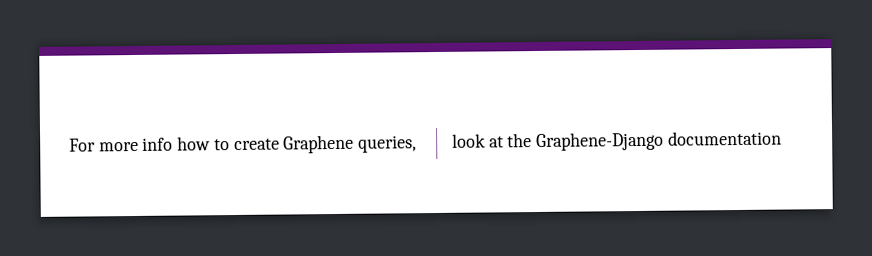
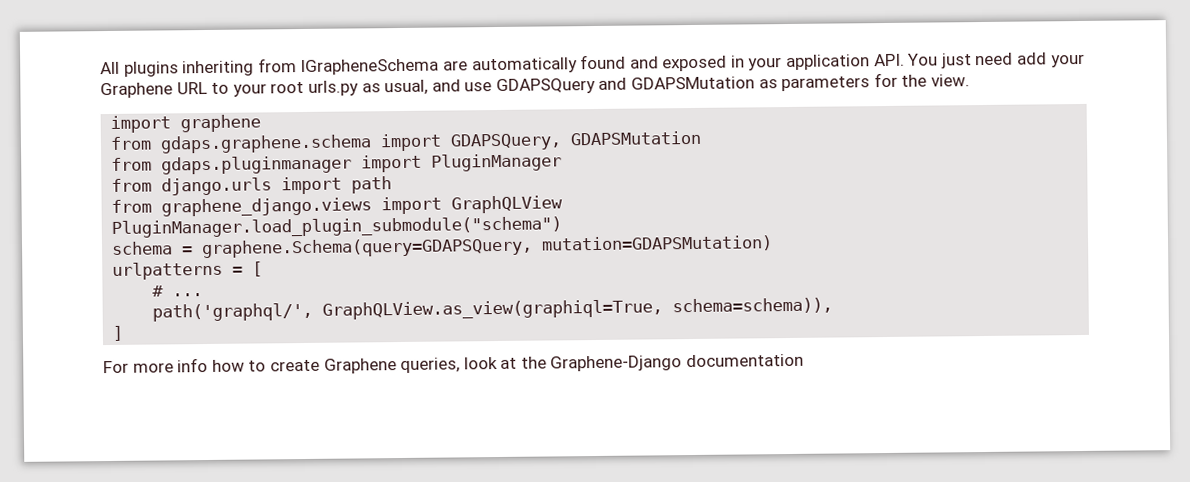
(69, 145) none -> [100,52,1085,77] [100,72,971,99] [110,114,262,133] [110,130,703,154] [111,153,563,175] [111,176,393,196] [111,195,564,217] [111,216,563,238] [111,235,774,259] [112,261,264,280] [152,285,204,297] [152,297,834,322] [112,325,125,341] All plugins inheriting from IGrapheneSchema are automatically found and exposed in your application API. You just need add your Graphene URL to your root urls.py as usual, and use GDAPSQuery and GDAPSMutation as parameters for the view. // import graphene // from gdaps.graphene.schema import GDAPSQuery, GDAPSMutation // from gdaps.pluginmanager import PluginManager // from django.urls import path // from graphene_django.views import GraphQLView // PluginManager.load_plugin_submodule("schema") // schema = graphene.Schema(query=GDAPSQuery, mutation=GDAPSMutation) // urlpatterns = [ // # ... // path('graphql/', GraphQLView.as_view(graphiql=True, schema=schema)), // ] //

